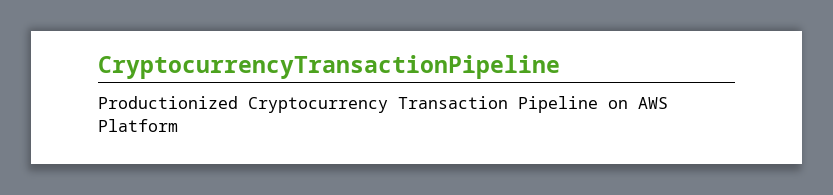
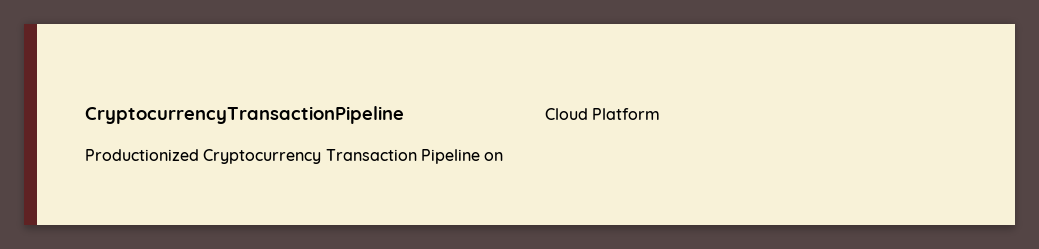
[638,97,668,109] AWS -> [545,108,588,120] Cloud

